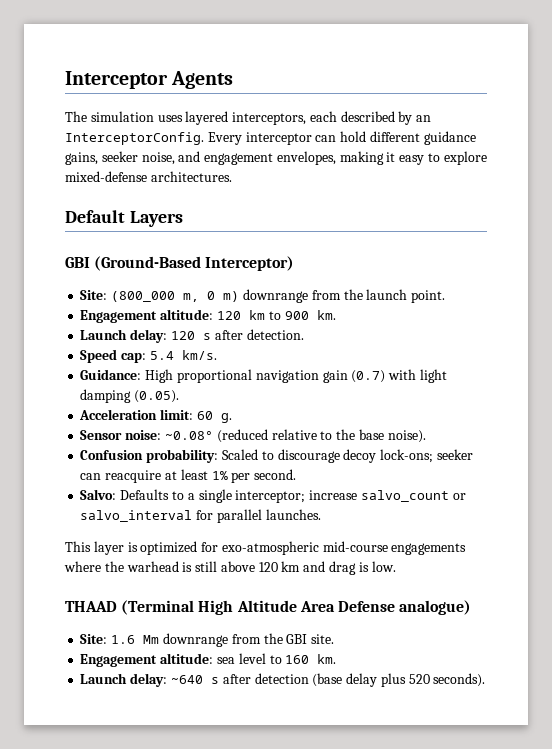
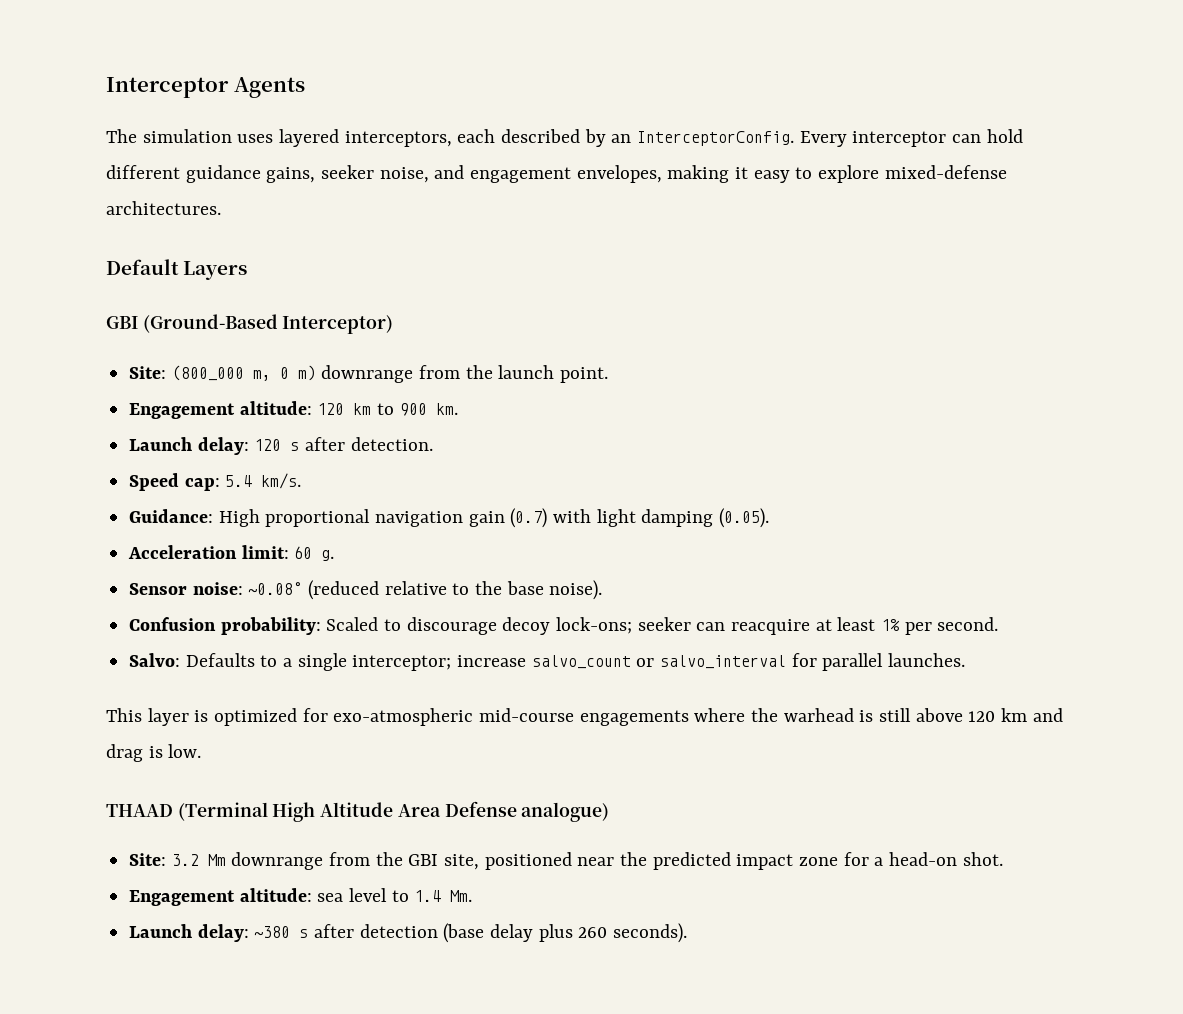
[111,635,136,644] 1.6 -> [171,854,199,866] 3.2
[311,634,335,644] site. -> [444,852,1003,870] site, positioned near the predicted impact zone for a head-on shot.
[285,654,337,664] [80,673,203,687] 160 km. // Launch delay: ~640 -> [414,890,473,902] [129,924,291,942] 1.4 Mm. // Launch delay: ~380
[408,674,430,684] 520 -> [578,927,608,938] 260

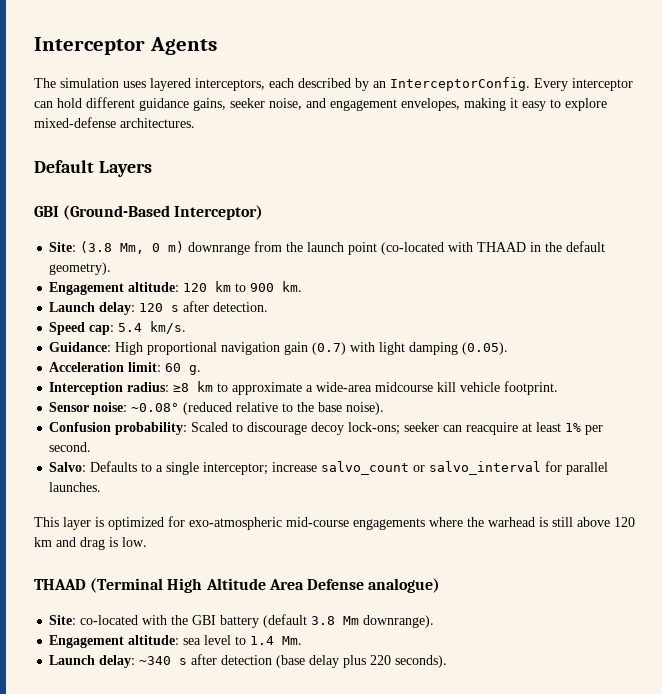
[171,365,271,381] (800_000 m, -> [80,241,145,254] (3.8 Mm,
[560,367,609,383] point. -> [348,241,606,255] [49,262,112,275] point (co-located with THAAD in the default geometry).
(335, 555) none -> [49,381,559,395] // Interception radius: ≥8 km to approximate a wide-area midcourse kill vehicle footprint.
[171,852,1003,870] 3.2 Mm downrange from the GBI site, positioned near the predicted impact zone for a head-on shot. -> [80,614,435,628] co-located with the GBI battery (default 3.8 Mm downrange).
[254,926,291,938] ~380 -> [139,656,172,665] ~340
[578,927,608,938] 260 -> [370,655,392,665] 220

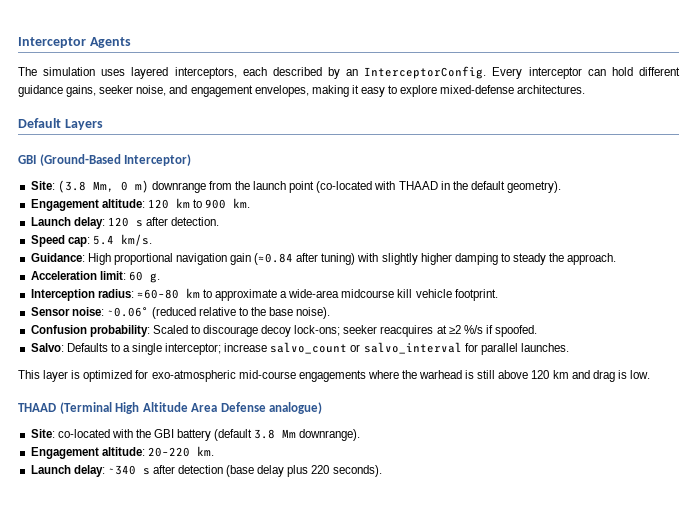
[312,342,509,355] (0.7) with light damping (0.05). -> [254,253,617,265] (≈0.84 after tuning) with slightly higher damping to steady the approach.
[173,383,190,392] ≥8 -> [136,289,179,299] ≈60–80
[131,403,180,412] ~0.08° -> [106,307,149,317] ~0.06°
[443,422,604,435] [49,442,92,452] can reacquire at least 1% per second. -> [380,325,538,337] reacquires at ≥2 %/s if spoofed.
[183,635,303,645] sea level to 1.4 Mm. -> [147,446,214,457] 20–220 km.

